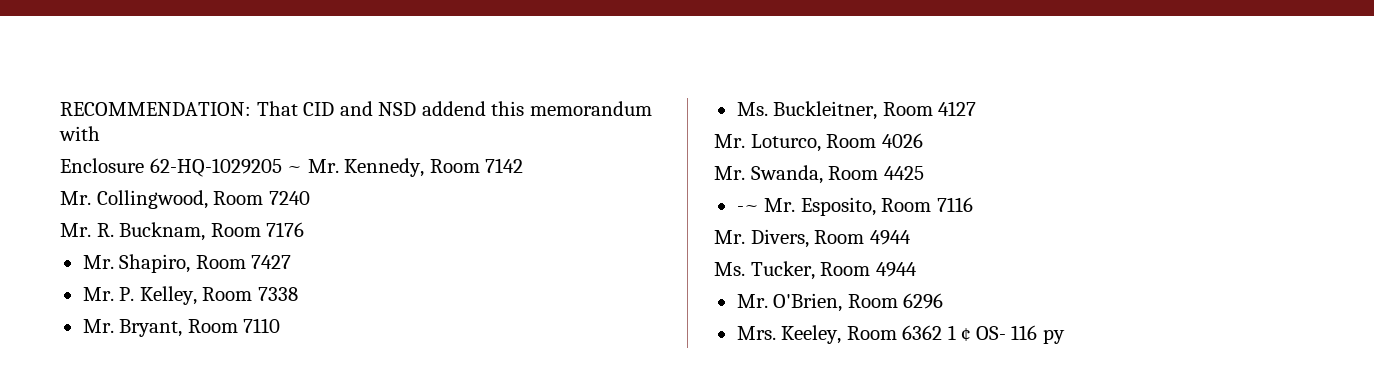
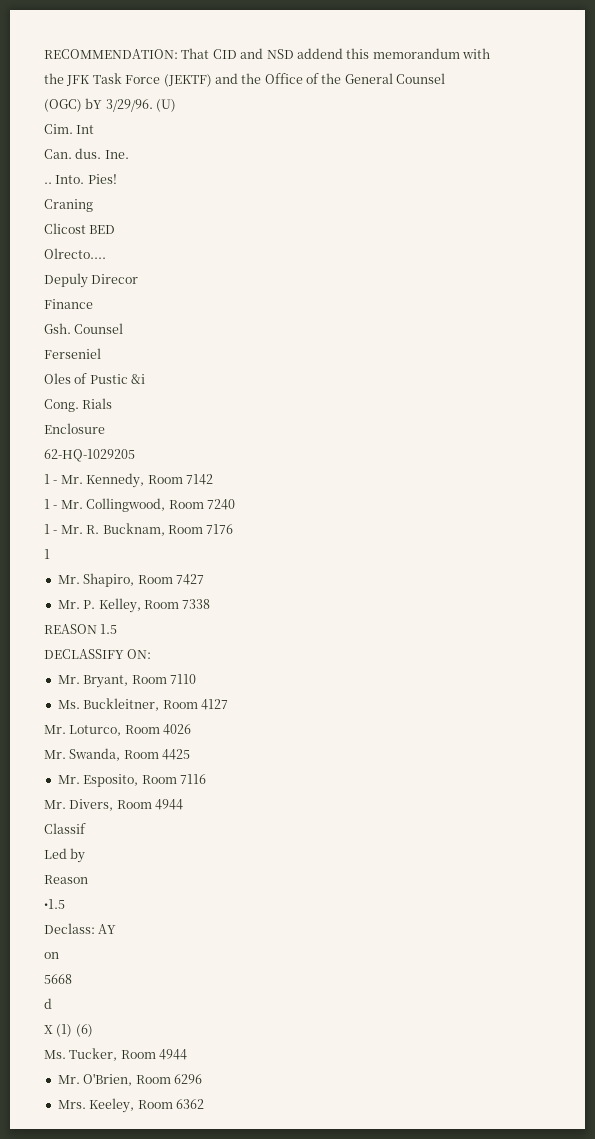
(100, 133) none -> [44,73,446,87] [44,98,177,112] [44,124,95,134] [44,148,129,159] [44,174,117,184] [44,199,93,212] [44,223,116,234] [44,248,106,259] [44,273,139,288] [44,299,93,309] [44,323,124,334] [44,348,101,359] [44,373,146,384] [44,398,113,412] // the JFK Task Force (JEKTF) and the Office of the General Counsel // (OGC) bY 3/29/96. (U) // Cim. Int // Can. dus. Ine. // .. Into. Pies! // Craning // Clicost BED // Olrecto.... // Depuly Direcor // Finance // Gsh. Counsel // Ferseniel // Oles of Pustic &i // Cong. Rials
(144, 165) none -> (105, 428) //
[287,166,303,173] ~ -> [44,474,58,484] // 1 -
(524, 165) none -> [44,499,58,509] 1 -
(310, 198) none -> [44,524,58,534] 1 -
(305, 229) none -> [44,549,50,559] // 1
(298, 294) none -> [44,624,118,634] [44,649,152,659] // REASON 1.5 // DECLASSIFY ON:
[736,205,759,212] -~ -> (191, 754) none
(911, 237) none -> [44,823,86,834] [44,848,86,863] [44,875,88,884] [44,899,65,909] [44,923,117,934] [44,952,59,959] [44,974,72,984] [44,998,52,1009] [44,1024,93,1037] // Classif // Led by // Reason // •1.5 // Declass: AY // on // 5668 // d // X (1) (6)
[947,325,1065,344] 1 ¢ OS- 116 py -> (204, 1104) none

